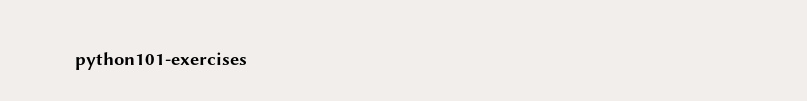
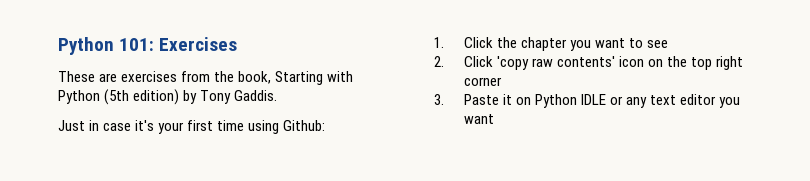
[75,52,247,70] python101-exercises -> [58,37,238,55] [58,71,354,85] [58,89,278,105] [58,120,326,134] [434,37,668,51] [434,56,744,70] [463,77,502,86] [434,94,741,108] [463,114,494,124] Python 101: Exercises // These are exercises from the book, Starting with Python (5th edition) by Tony Gaddis. // Just in case it's your first time using Github: // 1. Click the chapter you want to see // 2. Click 'copy raw contents' icon on the top right corner // 3. Paste it on Python IDLE or any text editor you want

